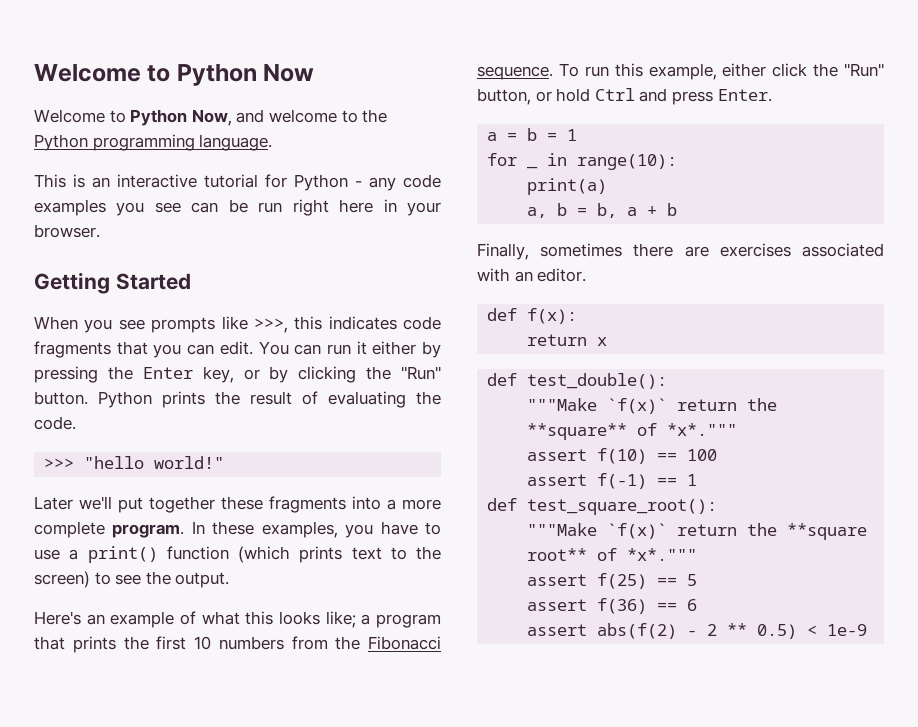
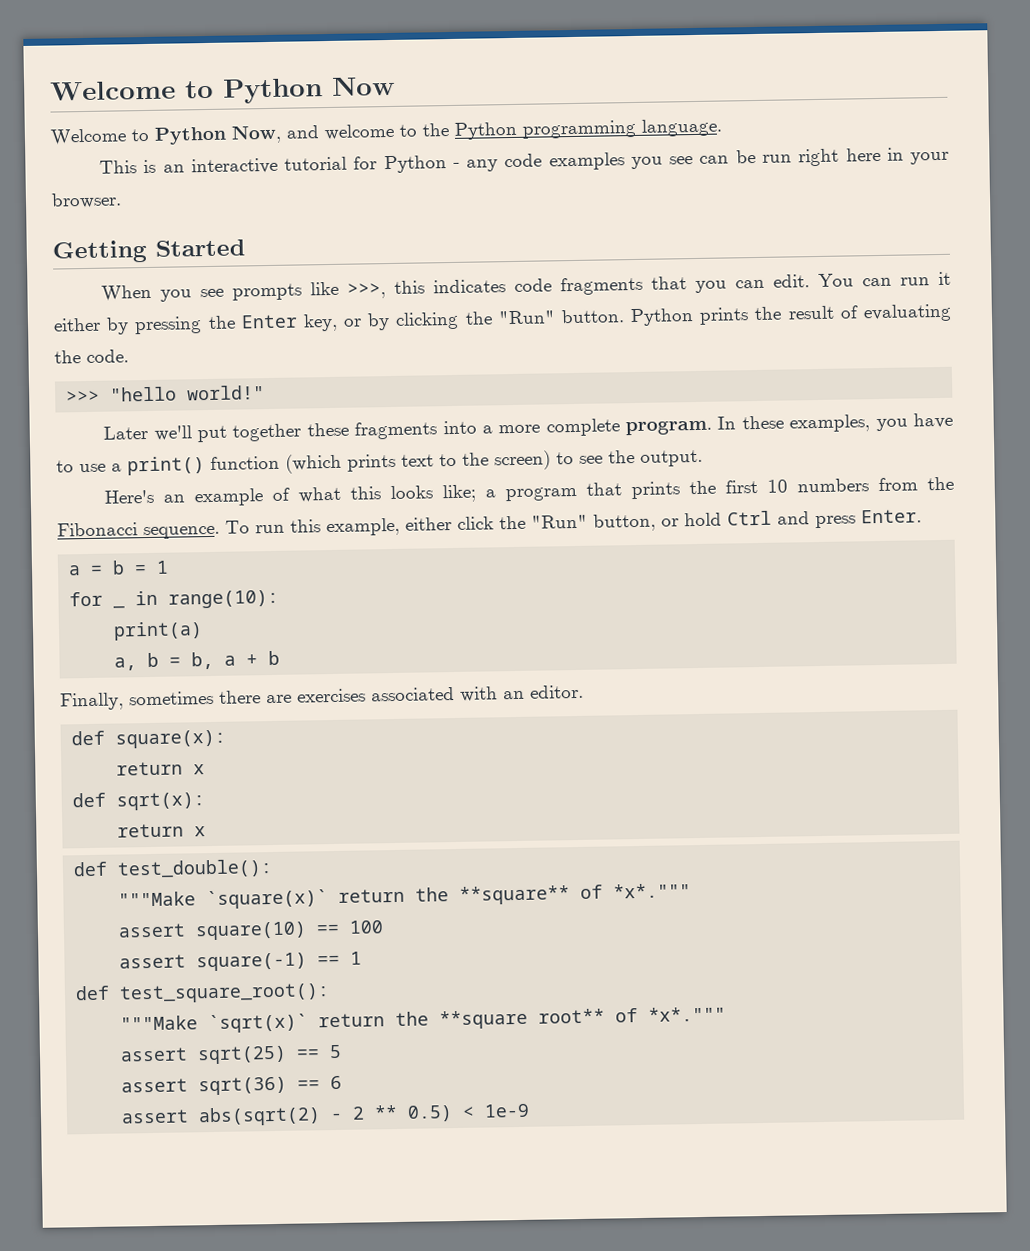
[527,308,578,324] f(x): -> [115,729,227,749] [116,761,206,776] [72,792,206,811] square(x): // return x // def sqrt(x):
[607,398,668,414] `f(x)` -> [206,889,329,910] `square(x)`
[597,448,648,464] f(10) -> [195,921,308,941] square(10)
[597,473,648,489] f(-1) -> [196,952,308,972] square(-1)
[607,523,668,539] `f(x)` -> [208,1013,309,1034] `sqrt(x)`
[597,573,648,589] f(25) -> [197,1045,288,1065] sqrt(25)
[597,598,648,614] f(36) -> [198,1076,288,1096] sqrt(36)
[597,623,678,639] abs(f(2) -> [198,1106,322,1127] abs(sqrt(2)

